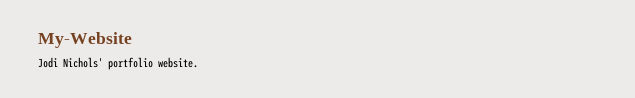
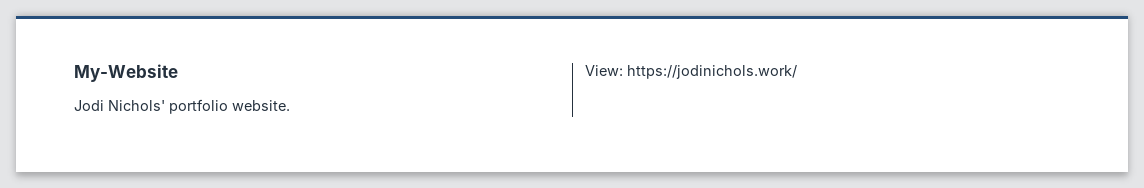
(198, 62) none -> [585,65,797,79] // View: https://jodinichols.work/

